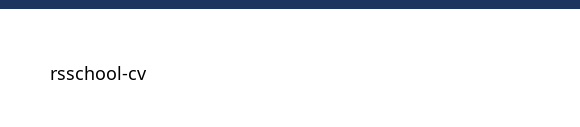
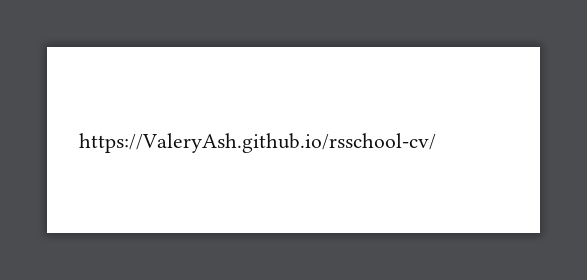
[50,66,147,80] rsschool-cv -> [79,133,436,153] https://ValeryAsh.github.io/rsschool-cv/

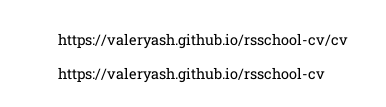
[79,133,436,153] https://ValeryAsh.github.io/rsschool-cv/ -> [58,33,348,49] [58,67,325,83] https://valeryash.github.io/rsschool-cv/cv // https://valeryash.github.io/rsschool-cv

